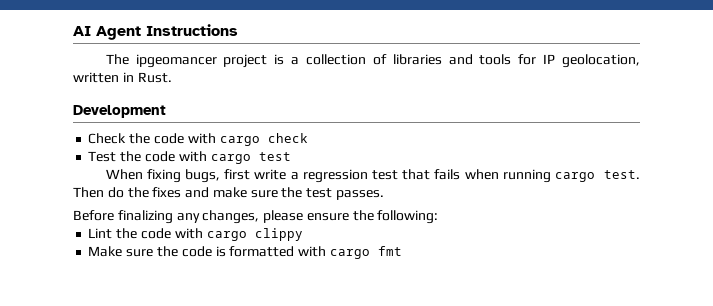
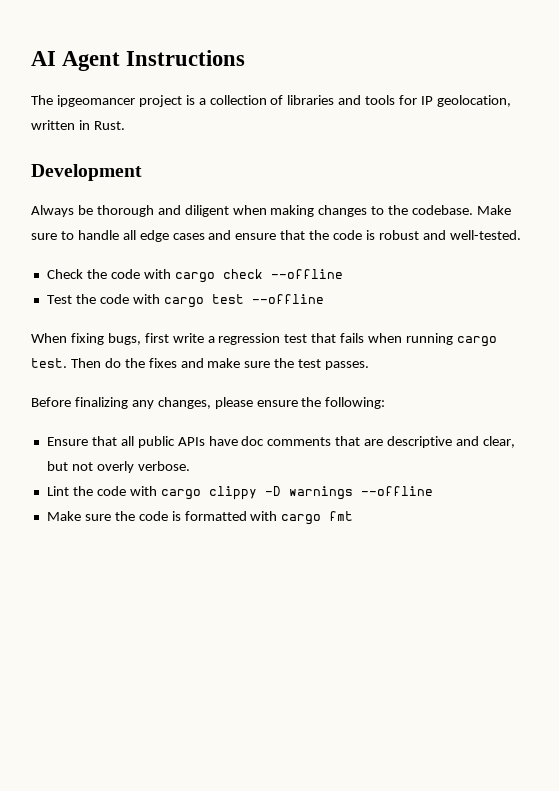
(166, 111) none -> [31,205,512,217] [31,230,521,242] // Always be thorough and diligent when making changes to the codebase. Make sure to handle all edge cases and ensure that the code is robust and well-tested.
(308, 138) none -> [270,269,343,279] --offline
(291, 156) none -> [251,294,324,304] --offline
(439, 217) none -> [46,436,515,448] [46,461,190,473] // Ensure that all public APIs have doc comments that are descriptive and clear, but not overly verbose.
(303, 234) none -> [264,486,433,500] -D warnings --offline

